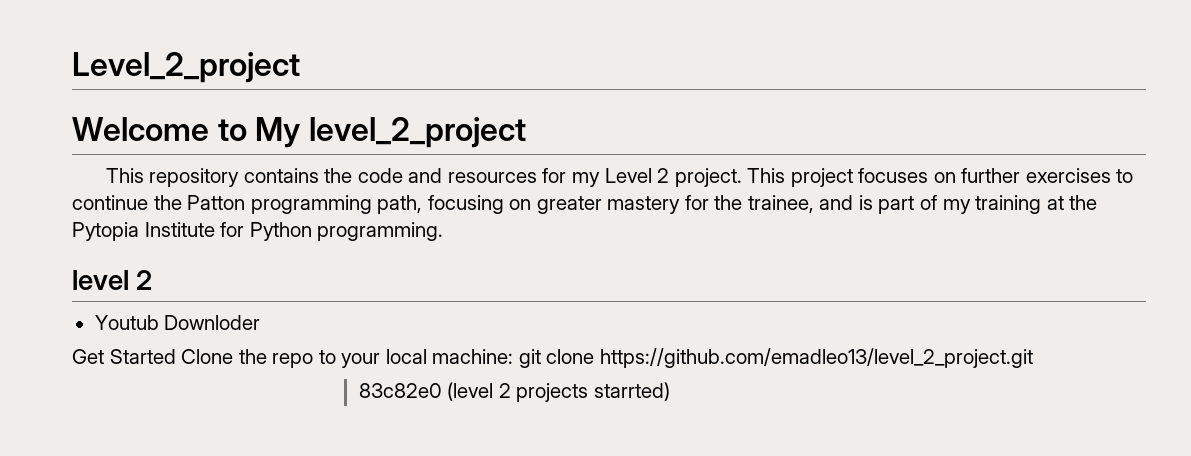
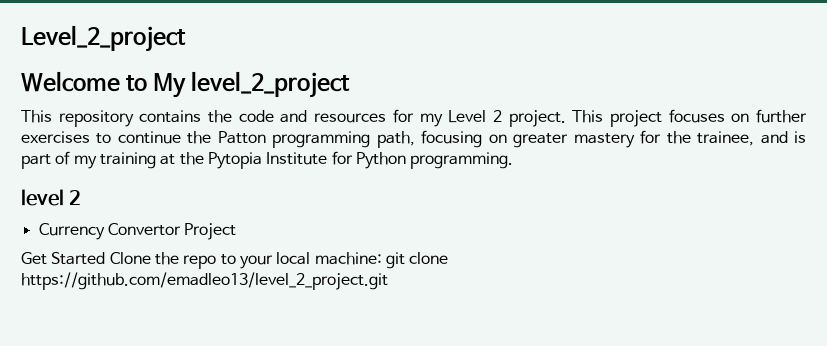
[94,315,261,330] Youtub Downloder -> [38,223,237,240] Currency Convertor Project
[358,382,670,402] // 83c82e0 (level 2 projects starrted) -> (388, 281) none

